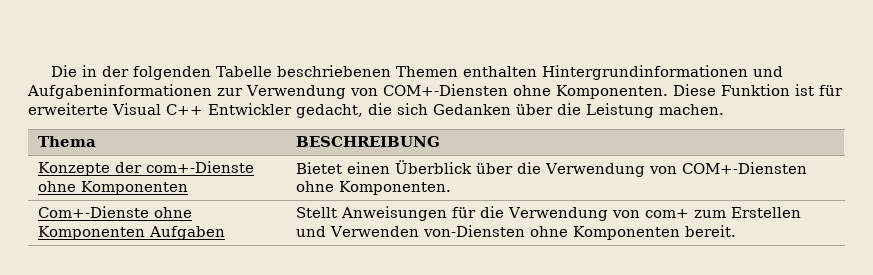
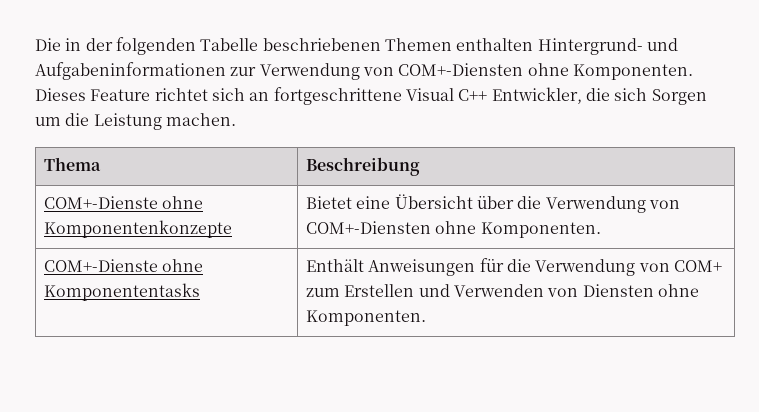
[542,65,749,80] Hintergrundinformationen -> [537,38,643,55] Hintergrund-
[672,84,843,96] [28,103,724,118] [37,136,96,147] [295,136,440,147] [37,161,254,176] [37,181,188,195] Diese Funktion ist für erweiterte Visual C++ Entwickler gedacht, die sich Gedanken über die Leistung machen. // Thema | BESCHREIBUNG // Konzepte der com+-Dienste ohne Komponenten -> [35,87,707,105] [35,113,236,130] [44,157,102,171] [306,157,421,176] [44,196,204,209] [44,220,233,238] Dieses Feature richtet sich an fortgeschrittene Visual C++ Entwickler, die sich Sorgen um die Leistung machen. // Thema | Beschreibung // COM+-Dienste ohne Komponentenkonzepte
[346,160,472,174] einen Überblick -> [356,194,473,209] eine Übersicht
[37,206,192,218] [37,226,225,240] [295,207,337,218] Com+-Dienste ohne Komponenten Aufgaben | Stellt -> [44,259,204,272] [44,283,201,301] [306,259,365,272] COM+-Dienste ohne Komponententasks | Enthält
[644,209,689,218] com+ -> [673,260,722,272] COM+
[422,225,736,240] von-Diensten ohne Komponenten bereit. -> [547,284,699,297] [306,310,427,326] von Diensten ohne Komponenten.

